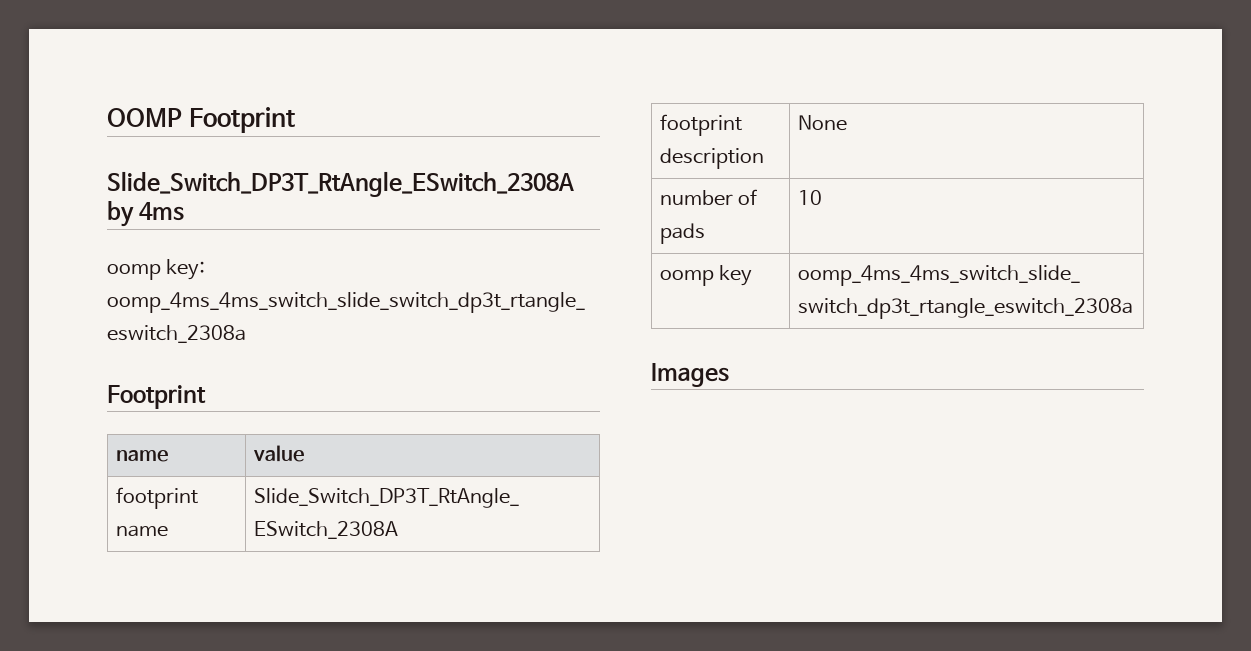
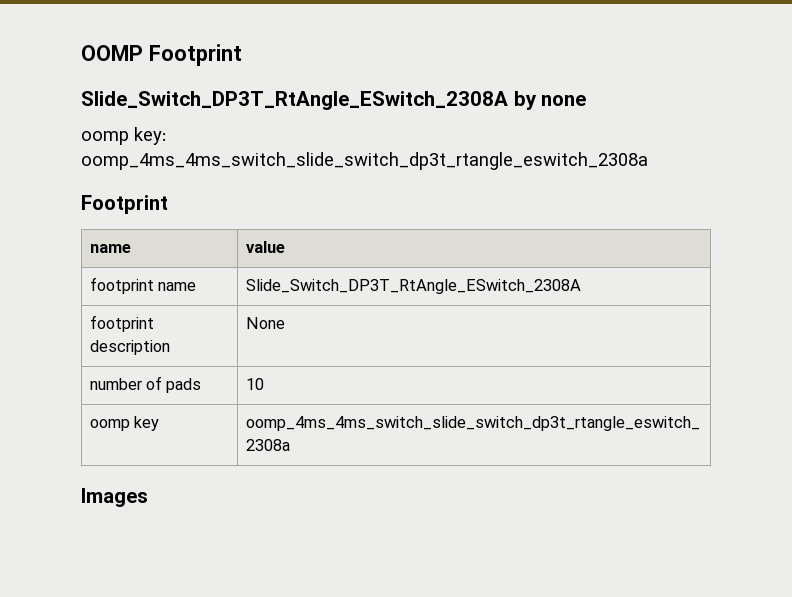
[107,201,185,227] by 4ms -> [513,91,587,110] by none

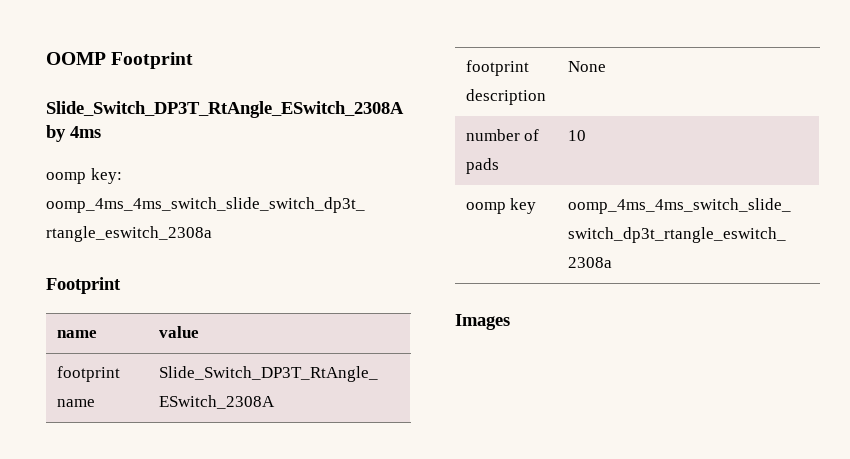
[513,91,587,110] by none -> [46,125,101,142] by 4ms

